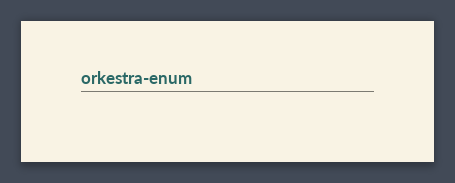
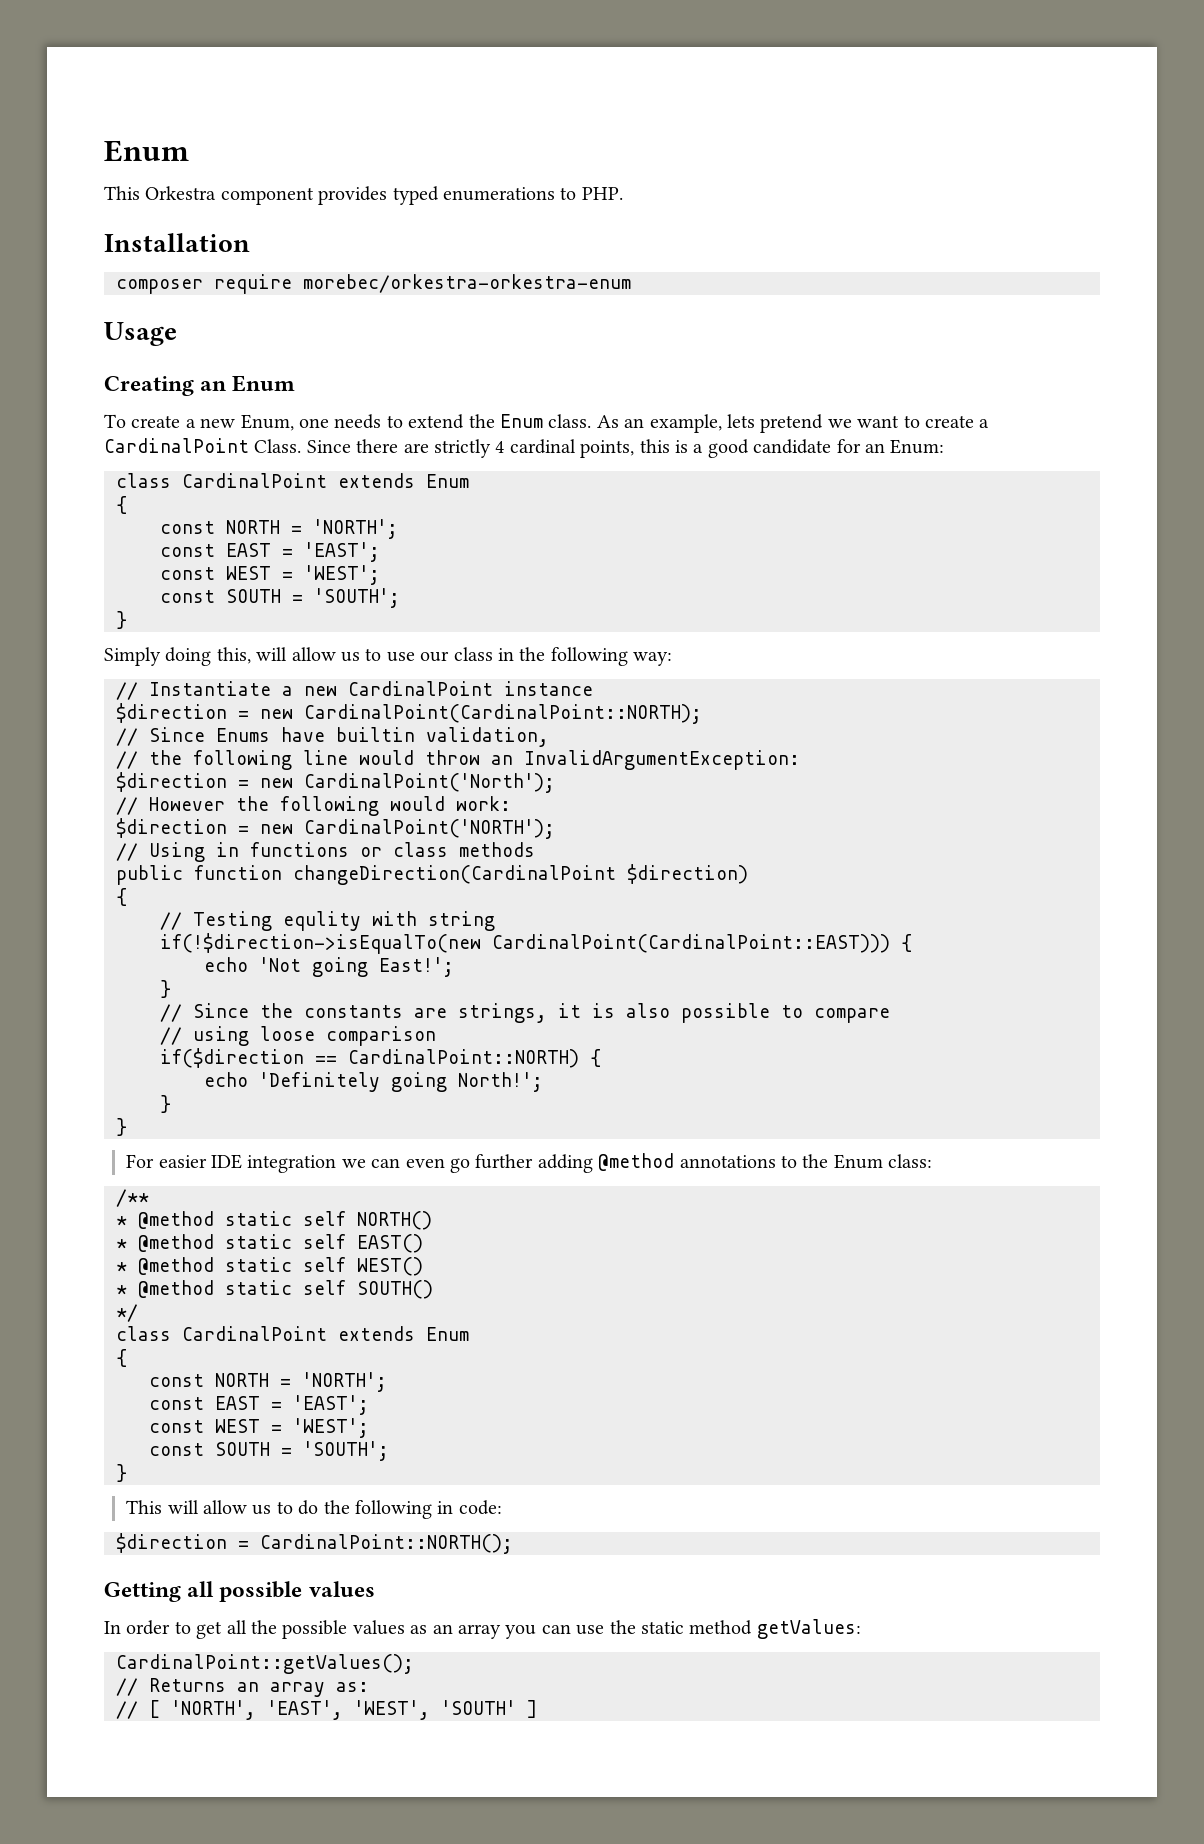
[81,71,192,84] orkestra-enum -> [104,140,189,162] [104,186,623,205] [104,233,250,252] [116,274,631,294] [104,322,177,346] [104,375,296,396] [104,414,990,433] [104,438,945,458] [116,473,469,488] [116,496,127,514] [160,519,398,539] [160,542,380,562] [160,565,380,585] [160,588,400,608] [116,611,127,629] [104,647,673,666] [116,681,593,700] [116,703,702,724] [116,727,549,747] [116,750,800,770] [116,772,555,793] [116,796,511,816] [116,818,555,839] [116,842,535,862] [116,864,748,885] [116,888,127,906] [160,911,495,931] [160,933,912,954] [204,957,454,977] [160,980,171,998] [160,1003,890,1023] [160,1026,436,1046] [160,1048,601,1068] [204,1072,543,1092] [160,1095,171,1113] [116,1118,127,1136] [126,1153,933,1173] [116,1189,149,1207] [116,1211,432,1230] [116,1234,423,1253] [116,1257,423,1276] [116,1280,433,1299] [116,1304,138,1322] [116,1326,469,1341] [116,1349,127,1367] [149,1372,387,1392] [149,1395,369,1415] [149,1418,369,1438] [149,1441,389,1461] [116,1464,127,1482] [126,1500,502,1519] [116,1533,513,1554] [104,1581,375,1602] [104,1619,861,1639] [116,1654,414,1674] [116,1678,369,1697] [116,1700,537,1720] Enum // This Orkestra component provides typed enumerations to PHP. // Installation // composer require morebec/orkestra-orkestra-enum // Usage // Creating an Enum // To create a new Enum, one needs to extend the Enum class. As an example, lets pretend we want to create a CardinalPoint Class. Since there are strictly 4 cardinal points, this is a good candidate for an Enum: // class CardinalPoint extends Enum // { // const NORTH = 'NORTH'; // const EAST = 'EAST'; // const WEST = 'WEST'; // const SOUTH = 'SOUTH'; // } // Simply doing this, will allow us to use our class in the following way: // // Instantiate a new CardinalPoint instance // $direction = new CardinalPoint(CardinalPoint::NORTH); // // Since Enums have builtin validation, // // the following line would throw an InvalidArgumentException: // $direction = new CardinalPoint('North'); // // However the following would work: // $direction = new CardinalPoint('NORTH'); // // Using in functions or class methods // public function changeDirection(CardinalPoint $direction) // { // // Testing equlity with string // if(!$direction->isEqualTo(new CardinalPoint(CardinalPoint::EAST))) { // echo 'Not going East!'; // } // // Since the constants are strings, it is also possible to compare // // using loose comparison // if($direction == CardinalPoint::NORTH) { // echo 'Definitely going North!'; // } // } // For easier IDE integration we can even go further adding @method annotations to the Enum class: // /** // * @method static self NORTH() // * @method static self EAST() // * @method static self WEST() // * @method static self SOUTH() // */ // class CardinalPoint extends Enum // { // const NORTH = 'NORTH'; // const EAST = 'EAST'; // const WEST = 'WEST'; // const SOUTH = 'SOUTH'; // } // This will allow us to do the following in code: // $direction = CardinalPoint::NORTH(); // Getting all possible values // In order to get all the possible values as an array you can use the static method getValues: // CardinalPoint::getValues(); // // Returns an array as: // // [ 'NORTH', 'EAST', 'WEST', 'SOUTH' ]

